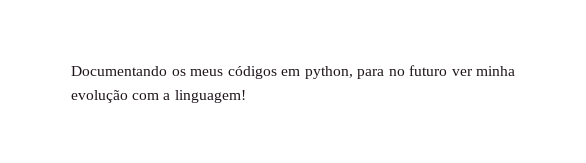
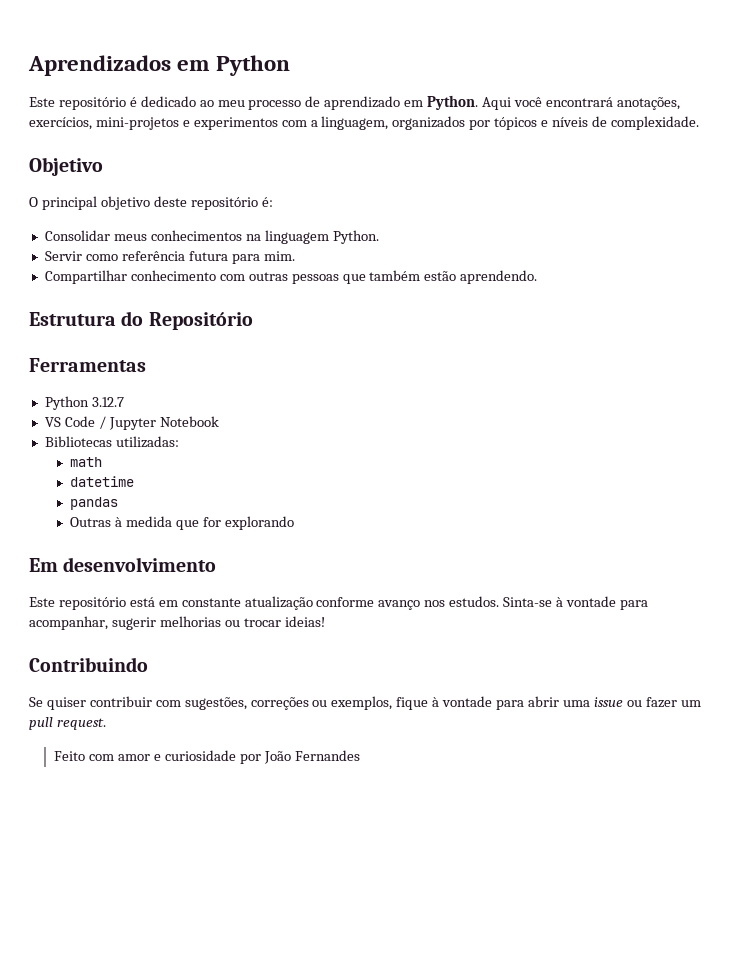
[71,65,515,79] [71,90,246,103] Documentando os meus códigos em python, para no futuro ver minha evolução com a linguagem! -> [28,55,291,76] [29,95,680,110] [29,116,699,130] [29,157,103,176] [29,196,273,210] [44,230,379,244] [44,251,295,264] [44,270,538,284] [29,311,253,330] [29,358,146,372] [44,396,124,410] [44,416,219,430] [44,436,179,448] [70,457,103,467] [70,476,135,487] [70,497,119,510] [70,516,294,530] [29,557,217,572] [29,596,648,610] [29,616,325,630] [29,657,148,672] [29,696,701,710] [29,717,106,730] [54,750,360,764] Aprendizados em Python // Este repositório é dedicado ao meu processo de aprendizado em Python. Aqui você encontrará anotações, exercícios, mini-projetos e experimentos com a linguagem, organizados por tópicos e níveis de complexidade. // Objetivo // O principal objetivo deste repositório é: // Consolidar meus conhecimentos na linguagem Python. // Servir como referência futura para mim. // Compartilhar conhecimento com outras pessoas que também estão aprendendo. // Estrutura do Repositório // Ferramentas // Python 3.12.7 // VS Code / Jupyter Notebook // Bibliotecas utilizadas: // math // datetime // pandas // Outras à medida que for explorando // Em desenvolvimento // Este repositório está em constante atualização conforme avanço nos estudos. Sinta-se à vontade para acompanhar, sugerir melhorias ou trocar ideias! // Contribuindo // Se quiser contribuir com sugestões, correções ou exemplos, fique à vontade para abrir uma issue ou fazer um pull request. // Feito com amor e curiosidade por João Fernandes

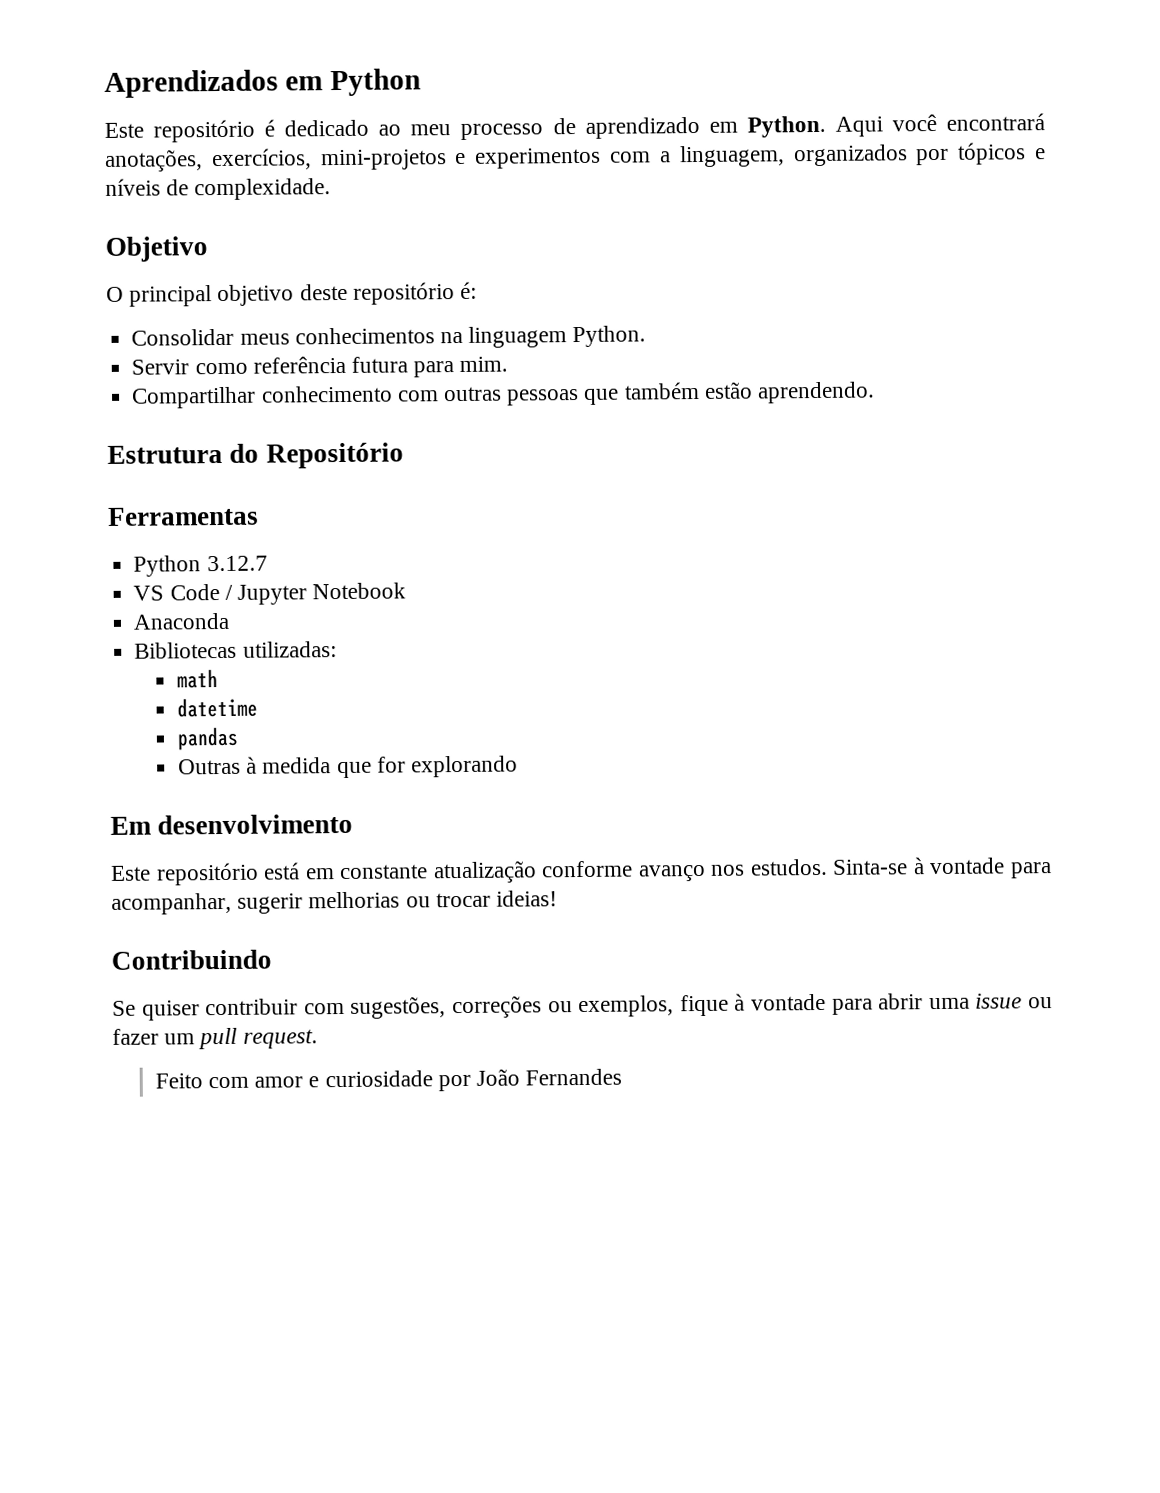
(219, 421) none -> [133,612,231,630] // Anaconda

